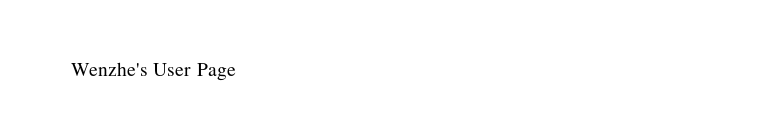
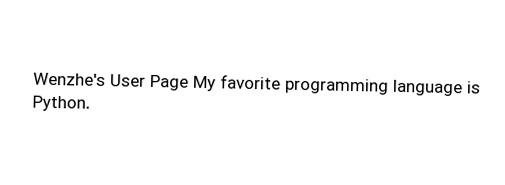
(236, 72) none -> [193,74,481,97] [32,95,90,112] My favorite programming language is Python.

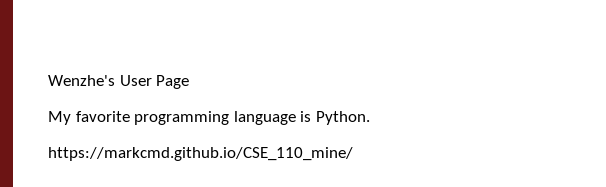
(189, 82) none -> (190, 82) //
(90, 103) none -> [48,147,353,161] // https://markcmd.github.io/CSE_110_mine/

